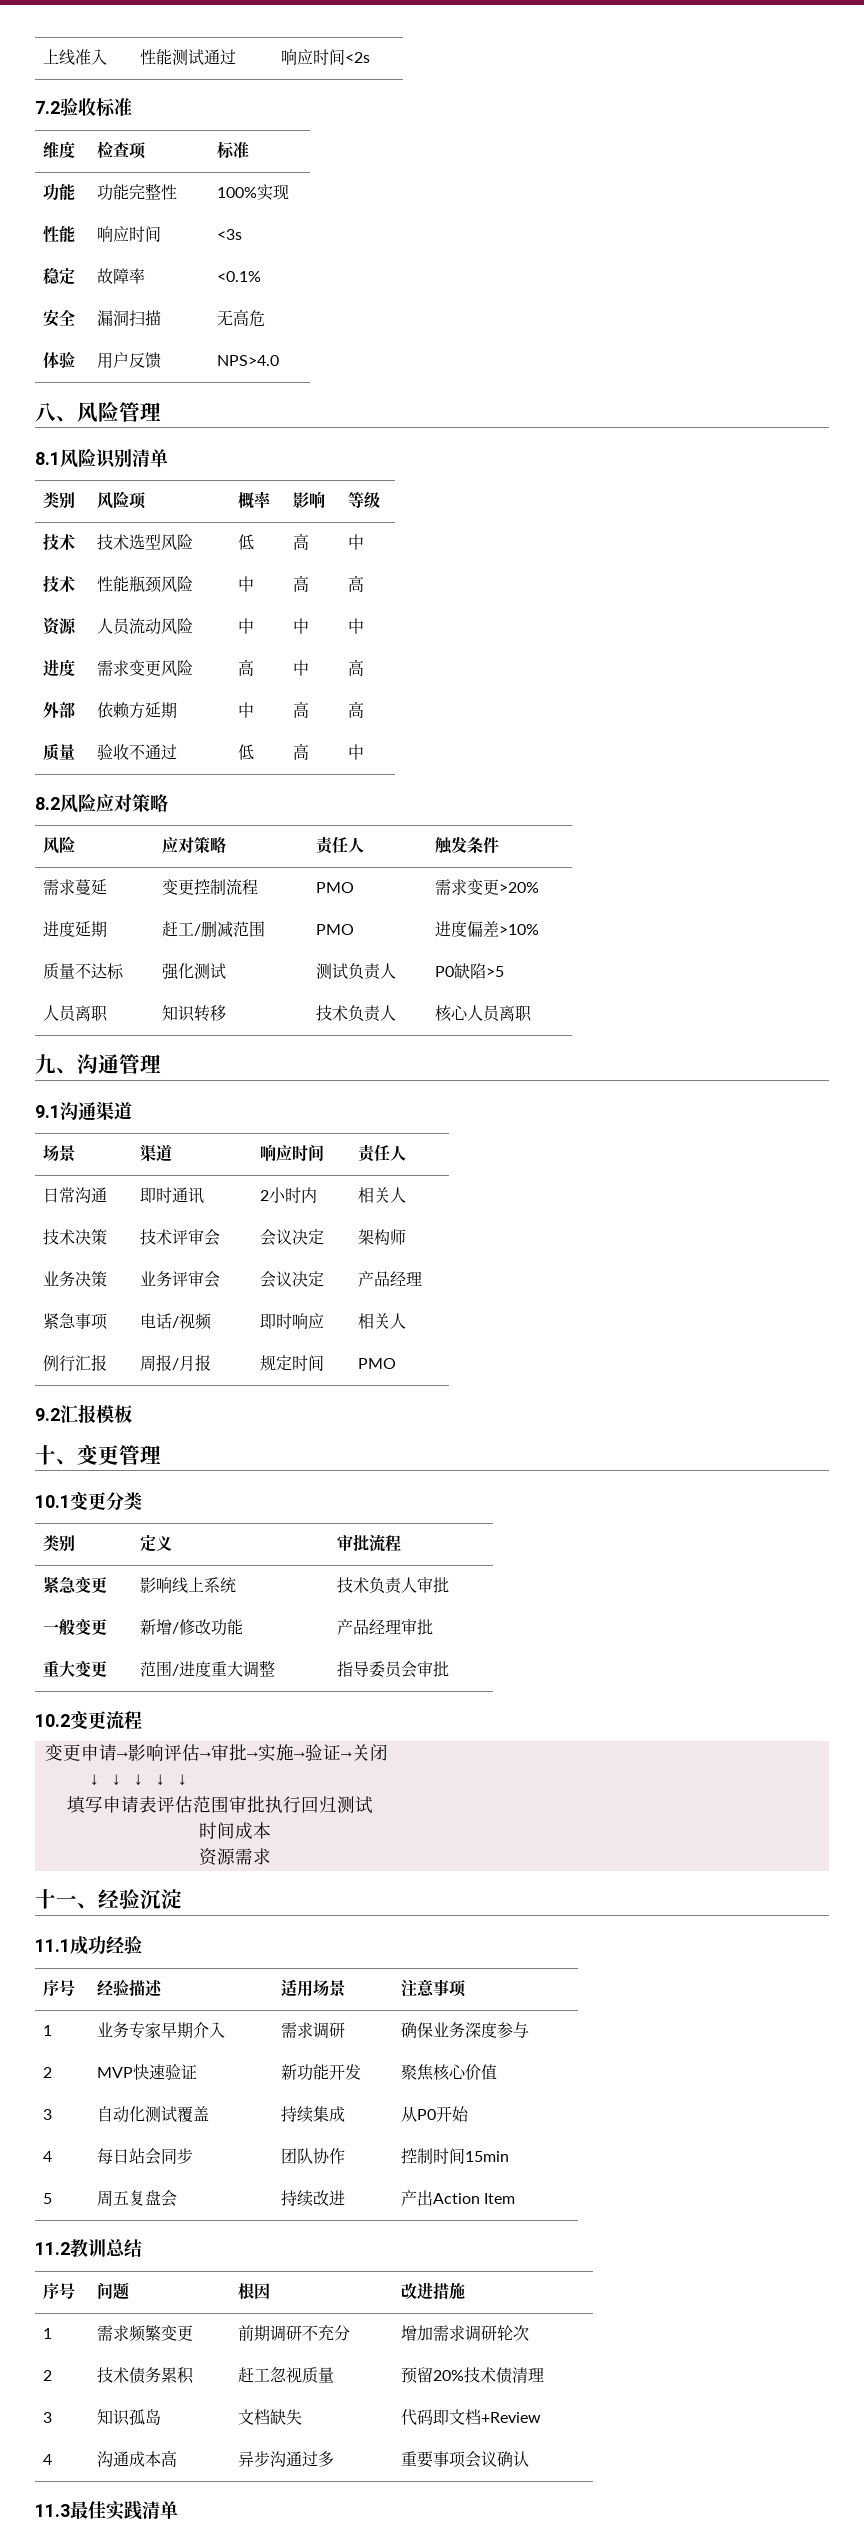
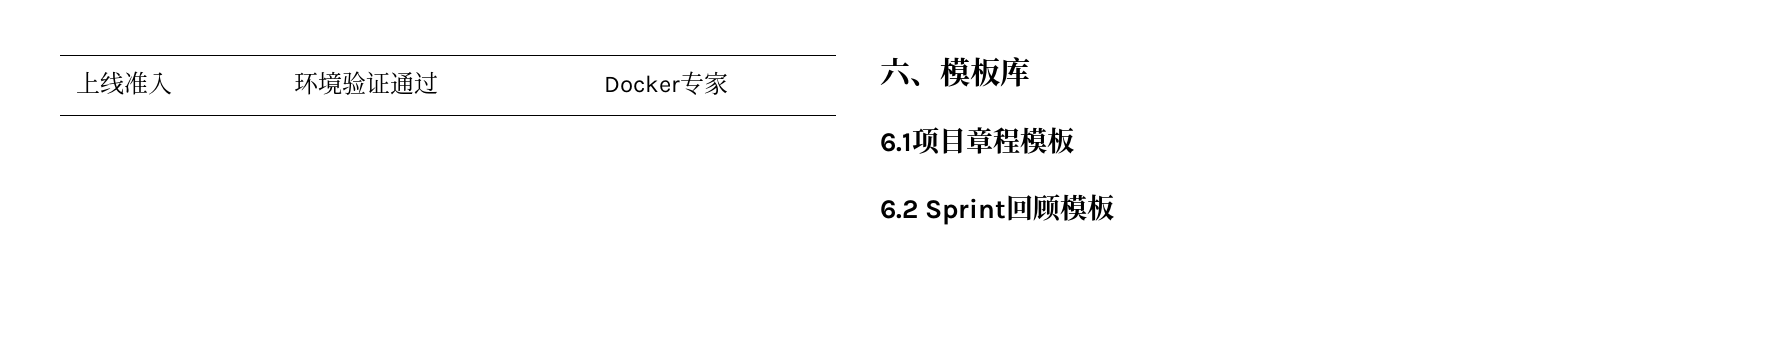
[140,49,237,65] [281,49,371,65] [35,98,132,117] [43,141,76,159] [97,141,147,159] [217,141,250,158] [43,183,76,200] [97,183,178,201] [217,184,290,201] [43,225,76,242] [97,226,162,242] [217,229,243,240] [43,267,76,285] [97,268,146,284] [217,271,262,282] [43,310,76,327] [97,310,162,327] [217,309,266,327] [43,352,76,369] [97,352,162,369] [217,355,280,366] [35,401,161,423] [35,448,168,469] [43,492,76,509] [97,491,147,509] [238,491,272,508] [293,492,326,509] [348,491,381,509] [43,533,76,550] [97,534,194,551] [238,534,255,550] [293,533,310,550] [348,534,365,550] [43,575,76,592] [97,576,194,593] [238,576,255,592] [293,575,310,592] [348,575,365,592] [43,617,78,635] [97,618,194,635] [238,618,255,634] [293,618,310,634] [348,618,365,634] [43,659,76,677] [97,660,194,677] [238,659,255,676] [293,660,310,676] [348,659,365,676] [43,702,76,718] [97,702,178,719] [238,702,255,718] [293,701,310,718] [348,701,365,718] [43,743,76,761] [97,744,178,760] [238,744,255,760] [293,743,310,760] [348,744,365,760] [35,793,168,813] [43,836,76,854] [162,836,227,854] [316,836,365,854] [435,837,500,855] [43,879,108,895] [162,879,259,895] [316,882,355,893] [435,879,540,895] [43,921,108,937] [162,921,266,938] [316,924,355,935] [435,921,540,937] [43,963,125,980] [162,963,227,980] [316,963,397,980] [435,963,505,979] [43,1005,109,1022] [162,1005,227,1022] [316,1005,397,1022] [435,1005,533,1022] [35,1054,161,1074] [35,1101,132,1121] [43,1145,77,1162] [140,1144,173,1162] [260,1144,325,1162] [358,1144,407,1162] [43,1187,108,1203] [140,1187,205,1203] [260,1187,318,1203] [358,1187,407,1203] [43,1229,108,1245] [140,1228,221,1246] [260,1229,325,1246] [358,1229,407,1245] [43,1271,108,1287] [140,1270,221,1288] [260,1271,325,1288] [358,1271,423,1287] [43,1313,109,1330] [140,1313,213,1330] [260,1313,325,1329] [358,1313,407,1329] [43,1354,108,1372] [140,1354,212,1372] [260,1355,325,1371] [358,1358,397,1369] [35,1404,132,1424] [35,1444,161,1465] [35,1491,142,1511] [43,1535,76,1552] [140,1535,173,1552] [337,1534,402,1552] [43,1576,108,1594] [140,1577,237,1593] [337,1576,450,1594] [43,1618,108,1636] [140,1619,244,1636] [337,1618,434,1635] [43,1660,108,1678] [140,1660,276,1678] [337,1660,450,1678] [35,1710,142,1730] [44,1744,388,1762] [88,1774,188,1785] [66,1796,373,1814] [198,1822,271,1839] [198,1848,271,1866] [35,1889,182,1909] [35,1936,142,1955] [43,1980,76,1996] [97,1979,163,1997] [281,1979,347,1997] [401,1979,467,1997] [43,2025,53,2036] [97,2022,226,2039] [281,2022,346,2039] [401,2022,530,2038] [43,2067,53,2078] [97,2064,198,2080] [281,2064,362,2081] [401,2064,498,2081] [43,2109,53,2120] [97,2106,210,2123] [281,2106,346,2123] [401,2106,470,2122] [43,2151,53,2162] [97,2148,194,2165] [281,2148,346,2164] [401,2148,510,2164] [43,2193,53,2204] [97,2190,178,2207] [281,2190,346,2207] [401,2190,516,2206] [35,2239,142,2258] [43,2283,76,2299] [97,2282,130,2299] [238,2283,271,2300] [401,2282,466,2300] [43,2328,53,2339] [97,2325,194,2342] [238,2325,351,2342] [401,2325,530,2342] [43,2370,53,2381] [97,2367,195,2384] [238,2367,335,2384] [401,2367,545,2384] [43,2412,53,2423] [97,2409,162,2426] [238,2409,303,2425] [401,2409,542,2426] [43,2454,53,2465] [97,2450,178,2467] [238,2451,335,2467] [401,2451,530,2468] [35,2500,178,2520] 性能测试通过 | 响应时间<2s // 7.2验收标准 // 维度 | 检查项 | 标准 // 功能 | 功能完整性 | 100%实现 // 性能 | 响应时间 | <3s // 稳定 | 故障率 | <0.1% // 安全 | 漏洞扫描 | 无高危 // 体验 | 用户反馈 | NPS>4.0 // 八、风险管理 // 8.1风险识别清单 // 类别 | 风险项 | 概率 | 影响 | 等级 // 技术 | 技术选型风险 | 低 | 高 | 中 // 技术 | 性能瓶颈风险 | 中 | 高 | 高 // 资源 | 人员流动风险 | 中 | 中 | 中 // 进度 | 需求变更风险 | 高 | 中 | 高 // 外部 | 依赖方延期 | 中 | 高 | 高 // 质量 | 验收不通过 | 低 | 高 | 中 // 8.2风险应对策略 // 风险 | 应对策略 | 责任人 | 触发条件 // 需求蔓延 | 变更控制流程 | PMO | 需求变更>20% // 进度延期 | 赶工/删减范围 | PMO | 进度偏差>10% // 质量不达标 | 强化测试 | 测试负责人 | P0缺陷>5 // 人员离职 | 知识转移 | 技术负责人 | 核心人员离职 // 九、沟通管理 // 9.1沟通渠道 // 场景 | 渠道 | 响应时间 | 责任人 // 日常沟通 | 即时通讯 | 2小时内 | 相关人 // 技术决策 | 技术评审会 | 会议决定 | 架构师 // 业务决策 | 业务评审会 | 会议决定 | 产品经理 // 紧急事项 | 电话/视频 | 即时响应 | 相关人 // 例行汇报 | 周报/月报 | 规定时间 | PMO // 9.2汇报模板 // 十、变更管理 // 10.1变更分类 // 类别 | 定义 | 审批流程 // 紧急变更 | 影响线上系统 | 技术负责人审批 // 一般变更 | 新增/修改功能 | 产品经理审批 // 重大变更 | 范围/进度重大调整 | 指导委员会审批 // 10.2变更流程 // 变更申请→影响评估→审批→实施→验证→关闭 // ↓ ↓ ↓ ↓ ↓ // 填写申请表评估范围审批执行回归测试 // 时间成本 // 资源需求 // 十一、经验沉淀 // 11.1成功经验 // 序号 | 经验描述 | 适用场景 | 注意事项 // 1 | 业务专家早期介入 | 需求调研 | 确保业务深度参与 // 2 | MVP快速验证 | 新功能开发 | 聚焦核心价值 // 3 | 自动化测试覆盖 | 持续集成 | 从P0开始 // 4 | 每日站会同步 | 团队协作 | 控制时间15min // 5 | 周五复盘会 | 持续改进 | 产出Action Item // 11.2教训总结 // 序号 | 问题 | 根因 | 改进措施 // 1 | 需求频繁变更 | 前期调研不充分 | 增加需求调研轮次 // 2 | 技术债务累积 | 赶工忽视质量 | 预留20%技术债清理 // 3 | 知识孤岛 | 文档缺失 | 代码即文档+Review // 4 | 沟通成本高 | 异步沟通过多 | 重要事项会议确认 // 11.3最佳实践清单 -> [294,71,439,95] [604,71,729,96] [880,56,1030,88] [880,127,1074,155] [880,194,1115,225] 环境验证通过 | Docker专家 // 六、模板库 // 6.1项目章程模板 // 6.2 Sprint回顾模板

